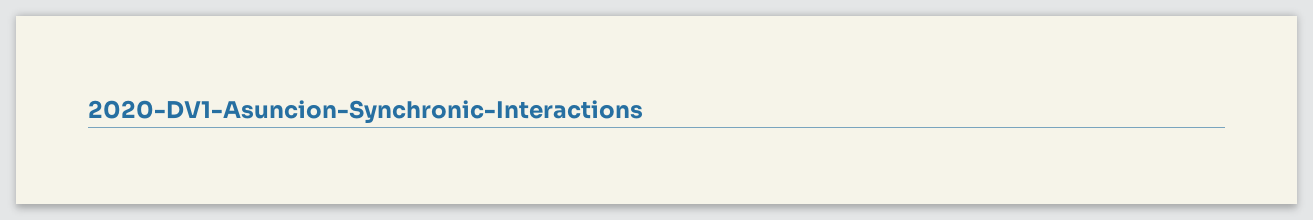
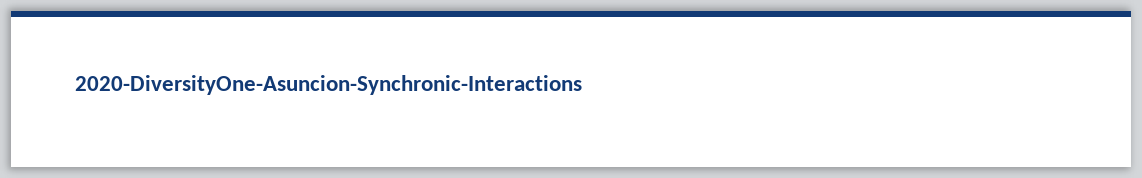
[88,100,643,123] 2020-DV1-Asuncion-Synchronic-Interactions -> [75,75,582,95] 2020-DiversityOne-Asuncion-Synchronic-Interactions

